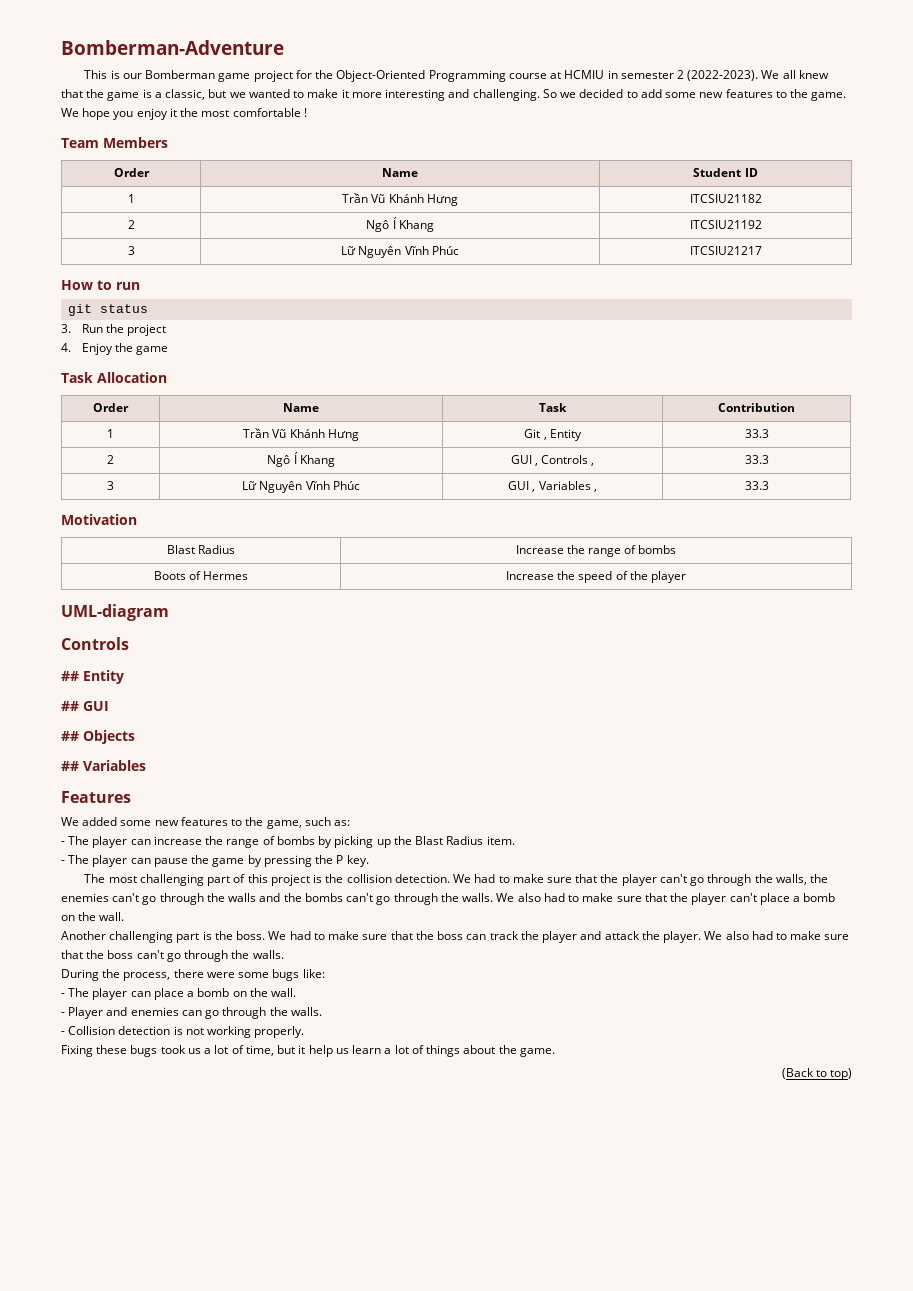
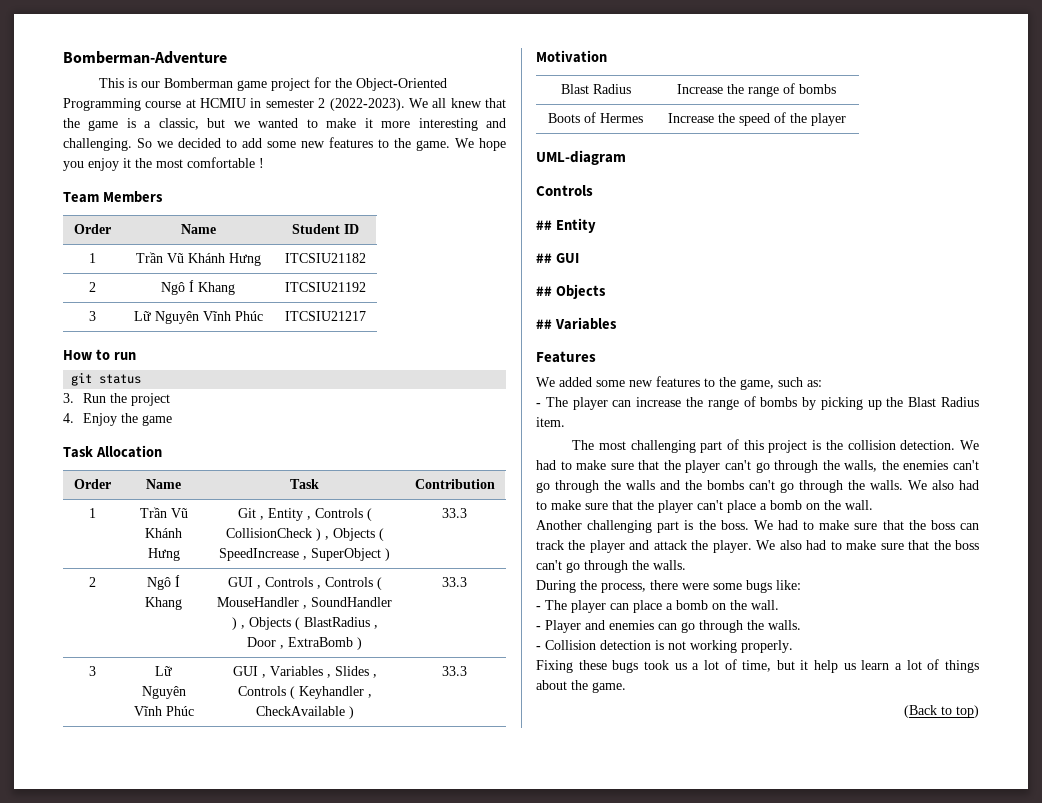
(582, 435) none -> [306,508,372,521] [225,528,384,541] [219,548,390,561] , Controls ( CollisionCheck ) , Objects ( SpeedIncrease , SuperObject )
(595, 464) none -> [324,577,382,590] [217,597,392,609] [231,617,378,630] [247,637,362,650] Controls ( MouseHandler , SoundHandler ) , Objects ( BlastRadius , Door , ExtraBomb )
(597, 490) none -> [334,666,377,678] [237,686,372,699] [255,706,354,719] Slides , Controls ( Keyhandler , CheckAvailable )
[61,855,369,867] // - The player can pause the game by pressing the P key. -> (565, 422) none

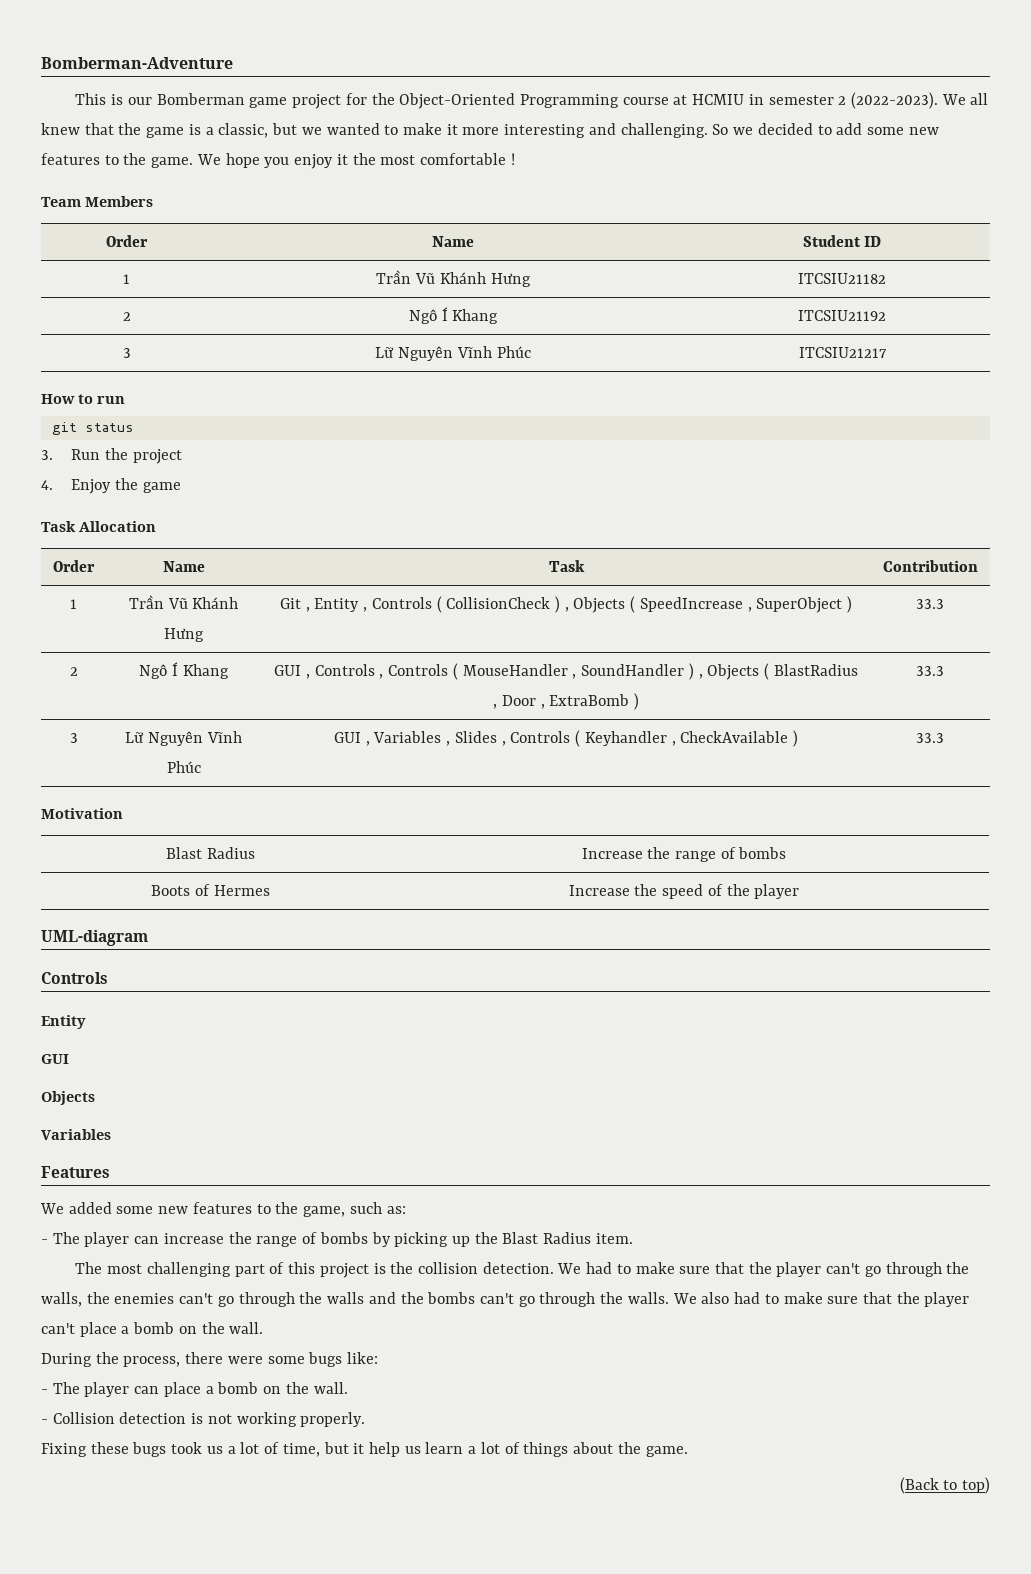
[536,220,552,230] ## -> (108, 978) none
[536,253,552,263] ## -> (86, 1022) none
[536,286,552,296] ## -> (69, 1059) none
[536,319,552,329] ## -> (95, 1098) none
[536,520,980,533] [536,540,979,553] [536,560,686,573] // Another challenging part is the boss. We had to make sure that the boss can track the player and attack the player. We also had to make sure that the boss can't go through the walls. -> (264, 1328) none
[536,620,801,633] // - Player and enemies can go through the walls. -> (348, 1388) none

